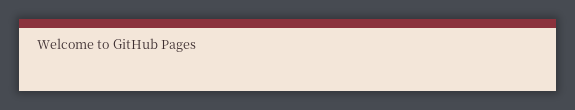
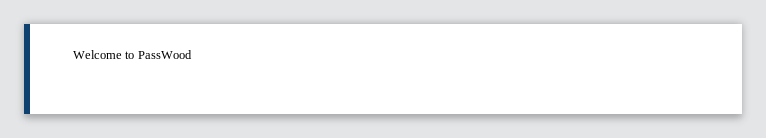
[112,38,197,52] GitHub Pages -> [137,50,192,59] PassWood

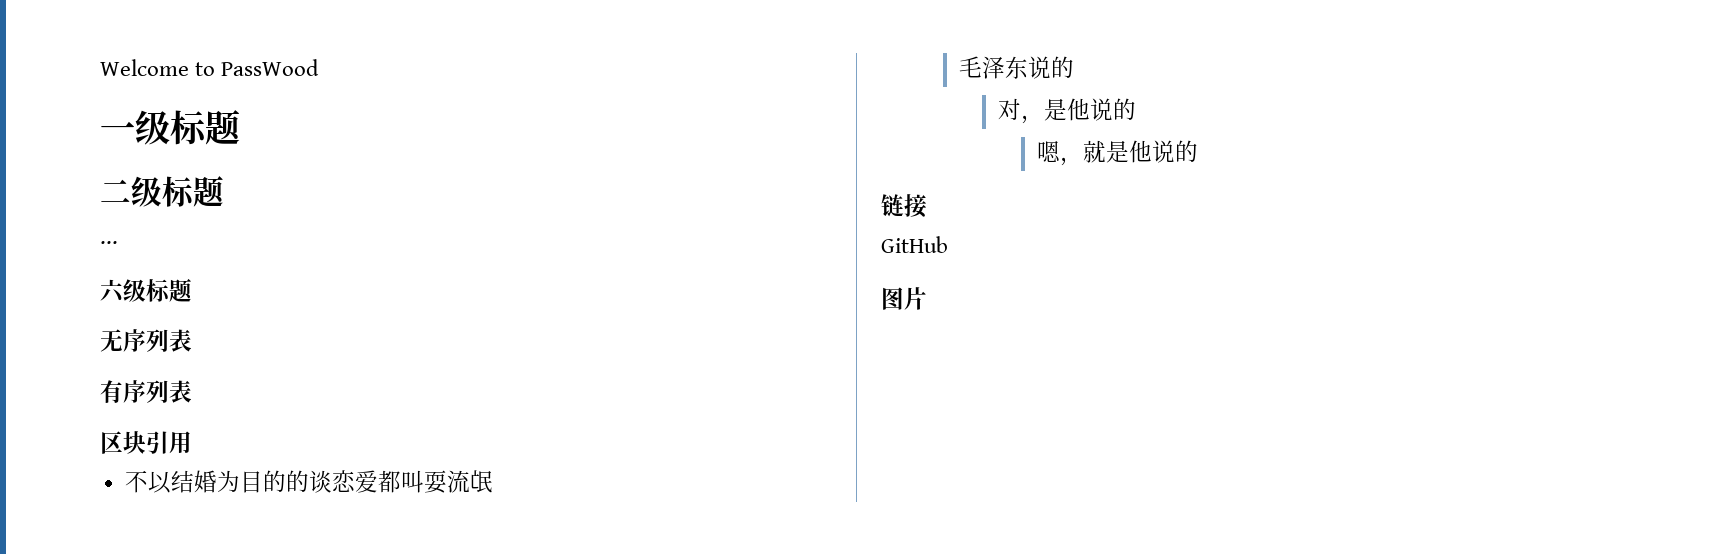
(192, 54) none -> [100,110,240,145] [100,176,224,207] [100,241,118,244] [100,278,192,303] [100,329,192,352] [100,380,192,403] [100,431,192,454] [124,470,493,494] [958,56,1074,79] [997,98,1136,124] [1036,140,1198,166] [881,194,927,218] [881,236,948,253] [881,287,927,310] // 一级标题 // 二级标题 // ... // 六级标题 // 无序列表 // 有序列表 // 区块引用 // 不以结婚为目的的谈恋爱都叫耍流氓 // 毛泽东说的 // 对，是他说的 // 嗯，就是他说的 // 链接 // GitHub // 图片

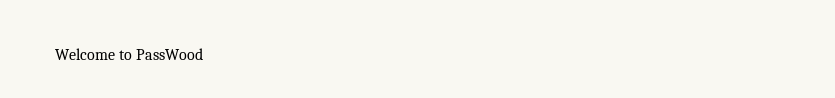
[100,110,240,145] [100,176,224,207] [100,241,118,244] [100,278,192,303] [100,329,192,352] [100,380,192,403] [100,431,192,454] [124,470,493,494] [958,56,1074,79] [997,98,1136,124] [1036,140,1198,166] [881,194,927,218] [881,236,948,253] [881,287,927,310] // 一级标题 // 二级标题 // ... // 六级标题 // 无序列表 // 有序列表 // 区块引用 // 不以结婚为目的的谈恋爱都叫耍流氓 // 毛泽东说的 // 对，是他说的 // 嗯，就是他说的 // 链接 // GitHub // 图片 -> (204, 54) none

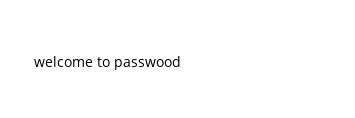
[55,48,204,60] Welcome to PassWood -> [34,56,181,70] welcome to passwood

